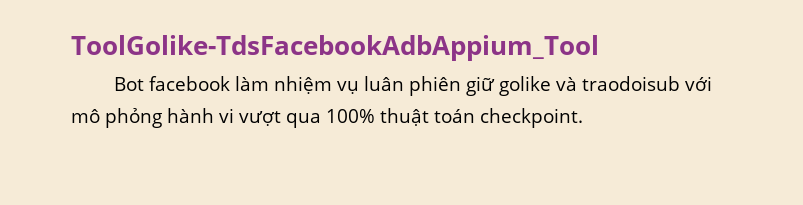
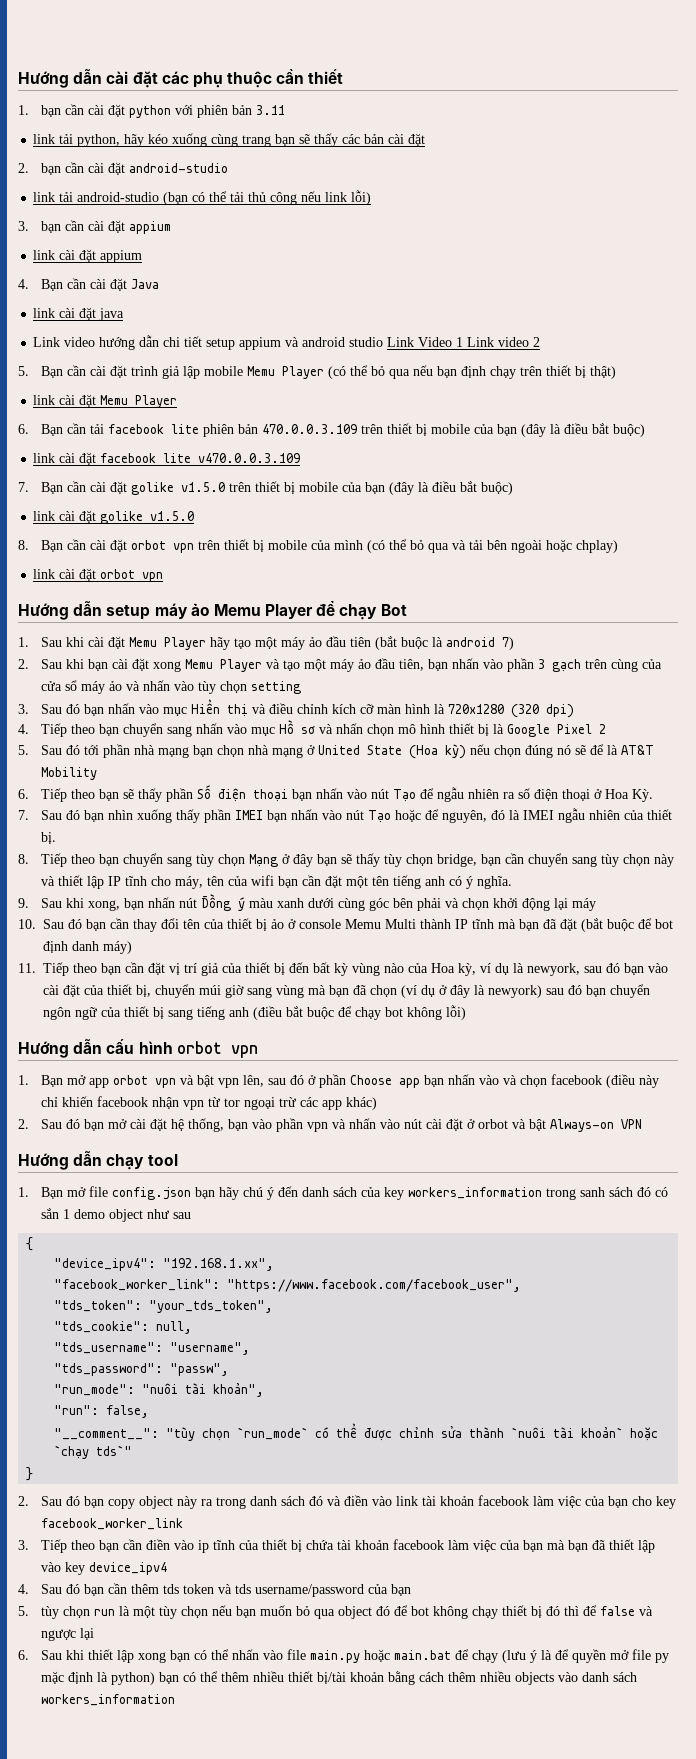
[71,35,599,61] [113,76,712,96] [71,108,583,128] ToolGolike-TdsFacebookAdbAppium_Tool // Bot facebook làm nhiệm vụ luân phiên giữ golike và traodoisub với mô phỏng hành vi vượt qua 100% thuật toán checkpoint. -> [18,69,344,88] [18,104,286,118] [33,133,426,147] [18,162,229,175] [33,190,372,205] [18,220,172,234] [33,249,143,263] [18,278,160,291] [33,307,125,321] [33,335,541,350] [18,365,617,379] [33,394,178,408] [18,423,646,437] [33,452,301,465] [18,481,514,495] [33,510,195,524] [18,539,619,553] [33,568,164,582] [18,601,407,620] [18,636,515,650] [18,658,663,672] [41,680,302,694] [18,699,575,718] [18,720,607,737] [18,744,655,759] [41,767,98,780] [18,785,654,802] [18,808,673,823] [41,832,57,844] [18,853,675,867] [41,875,513,889] [18,894,597,911] [18,918,673,932] [43,941,132,954] [18,962,668,976] [43,984,650,998] [43,1005,466,1020] [18,1039,258,1058] [18,1074,660,1088] [41,1096,378,1110] [18,1118,643,1132] [18,1151,178,1170] [18,1186,669,1200] [41,1208,192,1222] [26,1237,34,1251] [54,1258,275,1271] [54,1279,522,1292] [54,1300,274,1313] [54,1321,193,1334] [54,1342,251,1355] [54,1363,230,1376] [54,1382,265,1397] [54,1405,150,1418] [54,1423,659,1441] [54,1445,133,1459] [26,1467,34,1481] [18,1495,677,1509] [41,1518,184,1530] [18,1539,656,1553] [41,1562,168,1575] [18,1583,412,1597] [18,1605,654,1619] [41,1628,95,1641] [18,1649,670,1663] [41,1671,638,1685] [41,1694,176,1706] Hướng dẫn cài đặt các phụ thuộc cần thiết // 1. bạn cần cài đặt python với phiên bản 3.11 // link tải python, hãy kéo xuống cùng trang bạn sẽ thấy các bản cài đặt // 2. bạn cần cài đặt android-studio // link tải android-studio (bạn có thể tải thủ công nếu link lỗi) // 3. bạn cần cài đặt appium // link cài đặt appium // 4. Bạn cần cài đặt Java // link cài đặt java // Link video hướng dẫn chi tiết setup appium và android studio Link Video 1 Link video 2 // 5. Bạn cần cài đặt trình giả lập mobile Memu Player (có thể bỏ qua nếu bạn định chạy trên thiết bị thật) // link cài đặt Memu Player // 6. Bạn cần tải facebook lite phiên bản 470.0.0.3.109 trên thiết bị mobile của bạn (đây là điều bắt buộc) // link cài đặt facebook lite v470.0.0.3.109 // 7. Bạn cần cài đặt golike v1.5.0 trên thiết bị mobile của bạn (đây là điều bắt buộc) // link cài đặt golike v1.5.0 // 8. Bạn cần cài đặt orbot vpn trên thiết bị mobile của mình (có thể bỏ qua và tải bên ngoài hoặc chplay) // link cài đặt orbot vpn // Hướng dẫn setup máy ảo Memu Player để chạy Bot // 1. Sau khi cài đặt Memu Player hãy tạo một máy ảo đầu tiên (bắt buộc là android 7) // 2. Sau khi bạn cài đặt xong Memu Player và tạo một máy ảo đầu tiên, bạn nhấn vào phần 3 gạch trên cùng của cửa sổ máy ảo và nhấn vào tùy chọn setting // 3. Sau đó bạn nhấn vào mục Hiển thị và điều chỉnh kích cỡ màn hình là 720x1280 (320 dpi) // 4. Tiếp theo bạn chuyển sang nhấn vào mục Hồ sơ và nhấn chọn mô hình thiết bị là Google Pixel 2 // 5. Sau đó tới phần nhà mạng bạn chọn nhà mạng ở United State (Hoa kỳ) nếu chọn đúng nó sẽ để là AT&T Mobility // 6. Tiếp theo bạn sẽ thấy phần Số điện thoại bạn nhấn vào nút Tạo để ngẫu nhiên ra số điện thoại ở Hoa Kỳ. // 7. Sau đó bạn nhìn xuống thấy phần IMEI bạn nhấn vào nút Tạo hoặc để nguyên, đó là IMEI ngẫu nhiên của thiết bị. // 8. Tiếp theo bạn chuyển sang tùy chọn Mạng ở đây bạn sẽ thấy tùy chọn bridge, bạn cần chuyển sang tùy chọn này và thiết lập IP tĩnh cho máy, tên của wifi bạn cần đặt một tên tiếng anh có ý nghĩa. // 9. Sau khi xong, bạn nhấn nút Đồng ý màu xanh dưới cùng góc bên phải và chọn khởi động lại máy // 10. Sau đó bạn cần thay đổi tên của thiết bị ảo ở console Memu Multi thành IP tĩnh mà bạn đã đặt (bắt buộc để bot định danh máy) // 11. Tiếp theo bạn cần đặt vị trí giả của thiết bị đến bất kỳ vùng nào của Hoa kỳ, ví dụ là newyork, sau đó bạn vào cài đặt của thiết bị, chuyển múi giờ sang vùng mà bạn đã chọn (ví dụ ở đây là newyork) sau đó bạn chuyển ngôn ngữ của thiết bị sang tiếng anh (điều bắt buộc để chạy bot không lỗi) // Hướng dẫn cấu hình orbot vpn // 1. Bạn mở app orbot vpn và bật vpn lên, sau đó ở phần Choose app bạn nhấn vào và chọn facebook (điều này chỉ khiến facebook nhận vpn từ tor ngoại trừ các app khác) // 2. Sau đó bạn mở cài đặt hệ thống, bạn vào phần vpn và nhấn vào nút cài đặt ở orbot và bật Always-on VPN // Hướng dẫn chạy tool // 1. Bạn mở file config.json bạn hãy chú ý đến danh sách của key workers_information trong sanh sách đó có sắn 1 demo object như sau // { // "device_ipv4": "192.168.1.xx", // "facebook_worker_link": "https://www.facebook.com/facebook_user", // "tds_token": "your_tds_token", // "tds_cookie": null, // "tds_username": "username", // "tds_password": "passw", // "run_mode": "nuôi tài khoản", // "run": false, // "__comment__": "tùy chọn `run_mode` có thể được chỉnh sửa thành `nuôi tài khoản` hoặc `chạy tds`" // } // 2. Sau đó bạn copy object này ra trong danh sách đó và điền vào link tài khoản facebook làm việc của bạn cho key facebook_worker_link // 3. Tiếp theo bạn cần điền vào ip tĩnh của thiết bị chứa tài khoản facebook làm việc của bạn mà bạn đã thiết lập vào key device_ipv4 // 4. Sau đó bạn cần thêm tds token và tds username/password của bạn // 5. tùy chọn run là một tùy chọn nếu bạn muốn bỏ qua object đó để bot không chạy thiết bị đó thì để false và ngược lại // 6. Sau khi thiết lập xong bạn có thể nhấn vào file main.py hoặc main.bat để chạy (lưu ý là để quyền mở file py mặc định là python) bạn có thể thêm nhiều thiết bị/tài khoản bằng cách thêm nhiều objects vào danh sách workers_information

